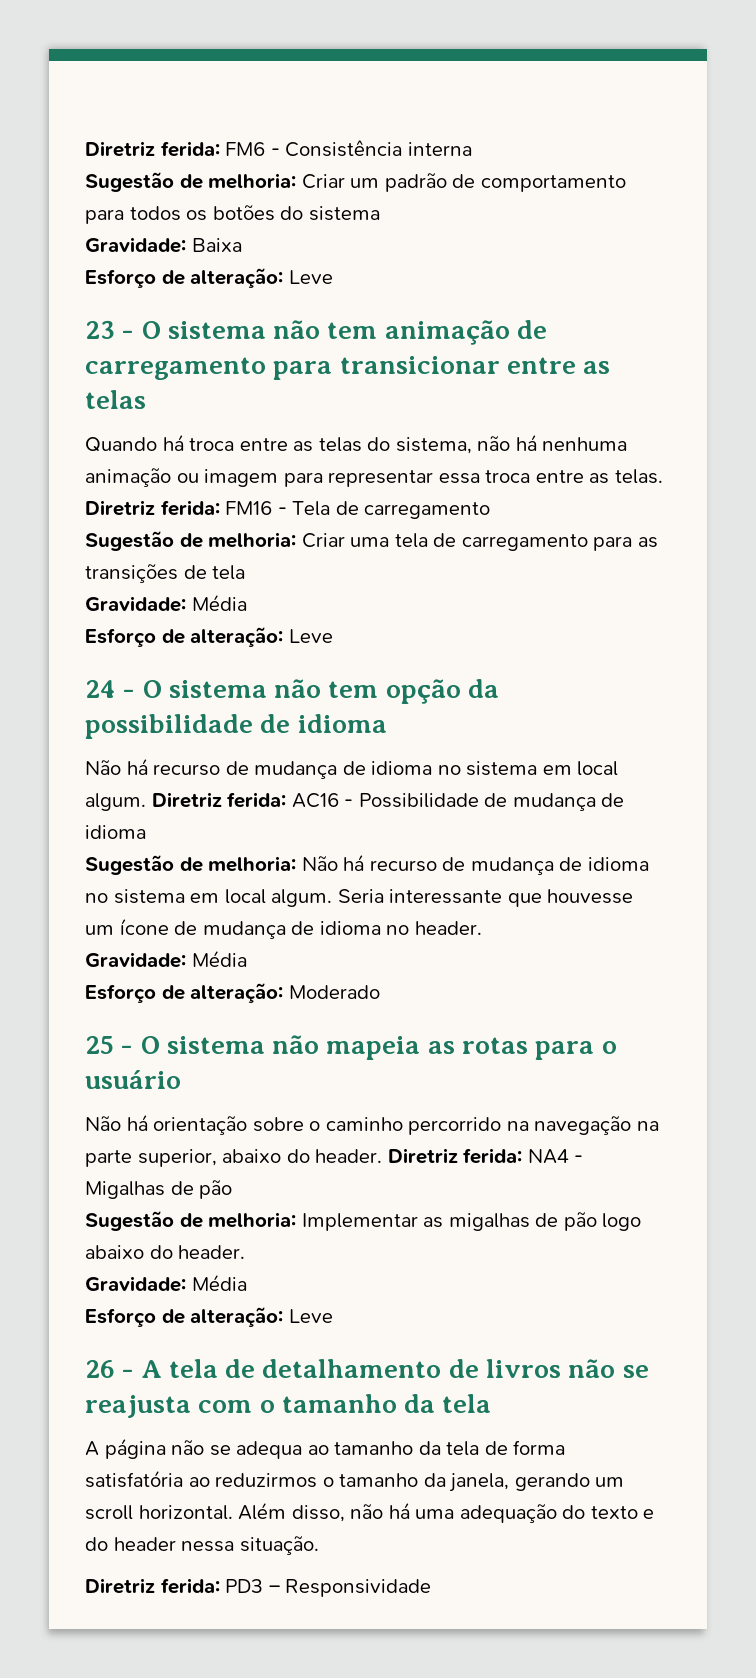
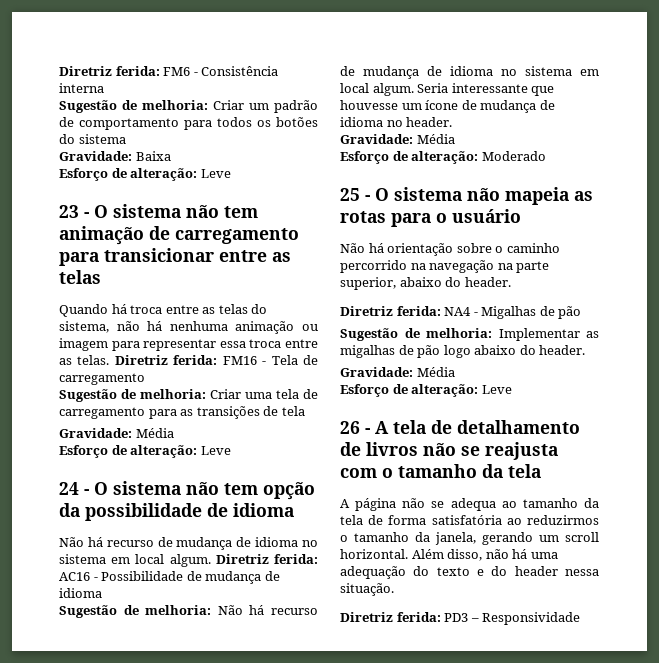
(383, 1156) none -> (511, 282) //

